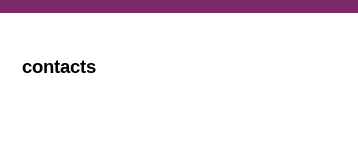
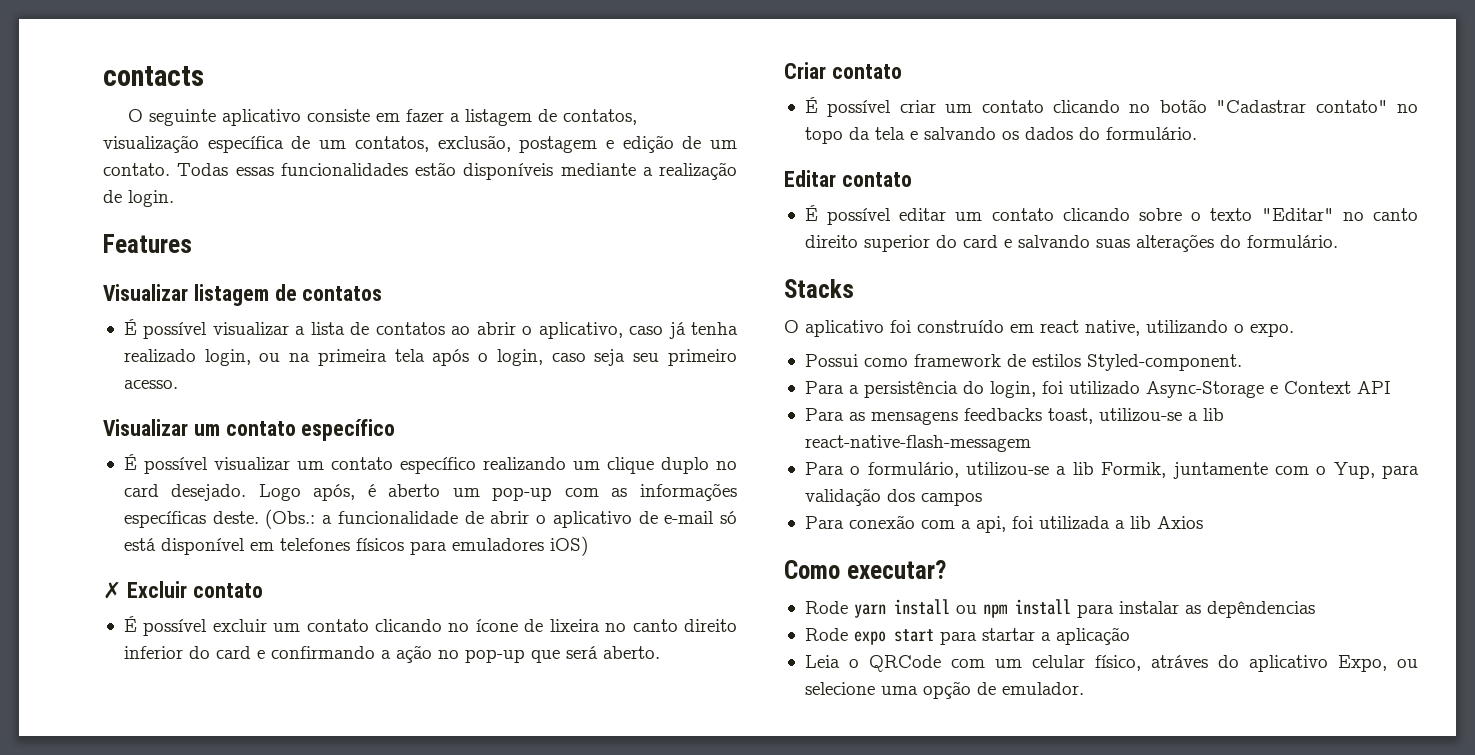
(96, 66) none -> [128,109,638,126] [103,135,737,153] [103,162,737,180] [103,190,174,207] [103,234,192,253] [103,284,383,306] [123,319,738,339] [123,349,737,366] [123,380,178,389] [103,419,396,441] [123,454,737,474] [123,483,737,501] [123,509,738,529] [123,536,588,556] [103,581,263,599] [123,616,737,636] [123,645,660,663] [784,62,902,79] [804,97,1418,117] [804,127,1197,144] [784,170,912,187] [804,205,1418,225] [804,234,1338,252] [784,279,854,298] [784,320,1294,337] [804,354,1242,371] [804,381,1391,398] [804,408,1224,425] [804,435,1031,452] [804,462,1419,479] [804,488,982,506] [804,515,1203,533] [784,560,946,579] [804,599,1315,618] [804,627,1130,645] [804,655,1418,672] [804,681,1084,699] // O seguinte aplicativo consiste em fazer a listagem de contatos, visualização específica de um contatos, exclusão, postagem e edição de um contato. Todas essas funcionalidades estão disponíveis mediante a realização de login. // Features // Visualizar listagem de contatos // É possível visualizar a lista de contatos ao abrir o aplicativo, caso já tenha realizado login, ou na primeira tela após o login, caso seja seu primeiro acesso. // Visualizar um contato específico // É possível visualizar um contato específico realizando um clique duplo no card desejado. Logo após, é aberto um pop-up com as informações específicas deste. (Obs.: a funcionalidade de abrir o aplicativo de e-mail só está disponível em telefones físicos para emuladores iOS) // ✗ Excluir contato // É possível excluir um contato clicando no ícone de lixeira no canto direito inferior do card e confirmando a ação no pop-up que será aberto. // Criar contato // É possível criar um contato clicando no botão "Cadastrar contato" no topo da tela e salvando os dados do formulário. // Editar contato // É possível editar um contato clicando sobre o texto "Editar" no canto direito superior do card e salvando suas alterações do formulário. // Stacks // O aplicativo foi construído em react native, utilizando o expo. // Possui como framework de estilos Styled-component. // Para a persistência do login, foi utilizado Async-Storage e Context API // Para as mensagens feedbacks toast, utilizou-se a lib react-native-flash-messagem // Para o formulário, utilizou-se a lib Formik, juntamente com o Yup, para validação dos campos // Para conexão com a api, foi utilizada a lib Axios // Como executar? // Rode yarn install ou npm install para instalar as depêndencias // Rode expo start para startar a aplicação // Leia o QRCode com um celular físico, atráves do aplicativo Expo, ou selecione uma opção de emulador.

